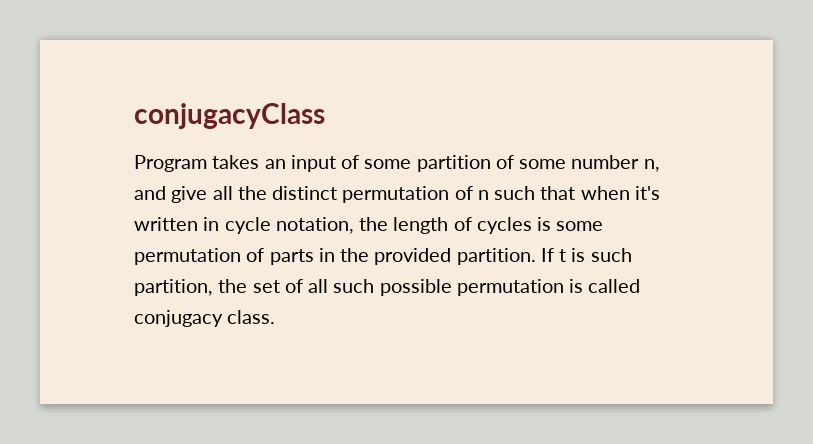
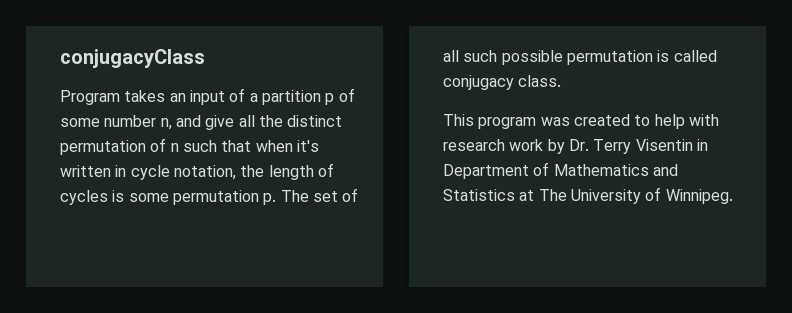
[364,155,491,172] some partition -> [249,90,335,105] a partition p
[246,248,632,265] [134,279,248,296] of parts in the provided partition. If t is such partition, the -> [263,190,309,205] p. The
(276, 317) none -> [443,114,719,129] [443,139,708,154] [443,162,678,179] [443,187,733,204] // This program was created to help with research work by Dr. Terry Visentin in Department of Mathematics and Statistics at The University of Winnipeg.

